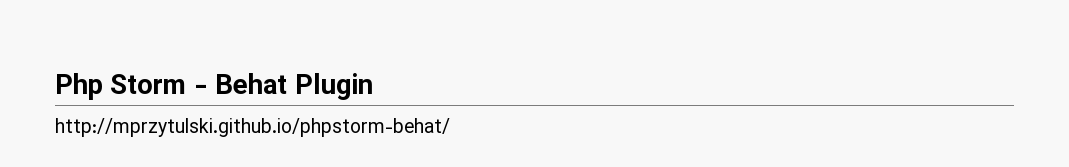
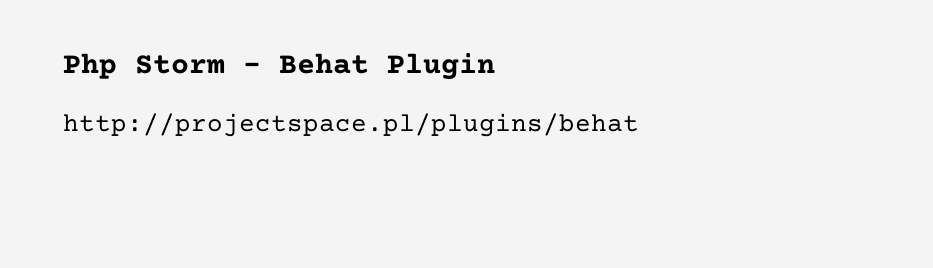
[55,118,450,137] http://mprzytulski.github.io/phpstorm-behat/ -> [63,113,639,137] http://projectspace.pl/plugins/behat

